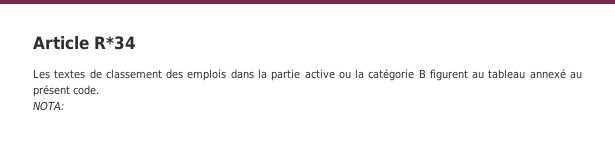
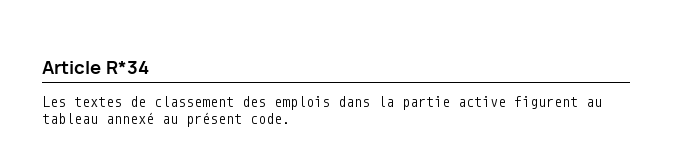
[338,69,426,81] ou la catégorie B -> (506, 101) none
[33,101,64,111] // NOTA: -> (290, 118) none

